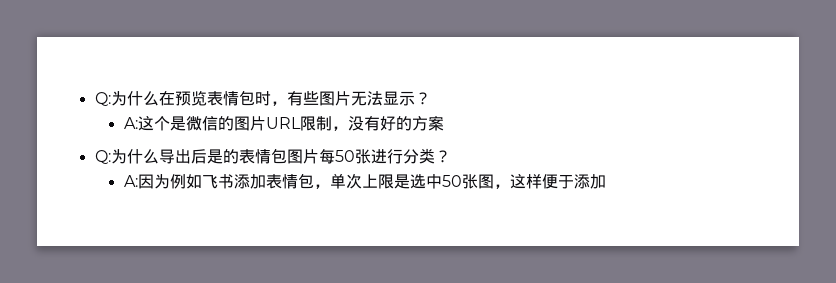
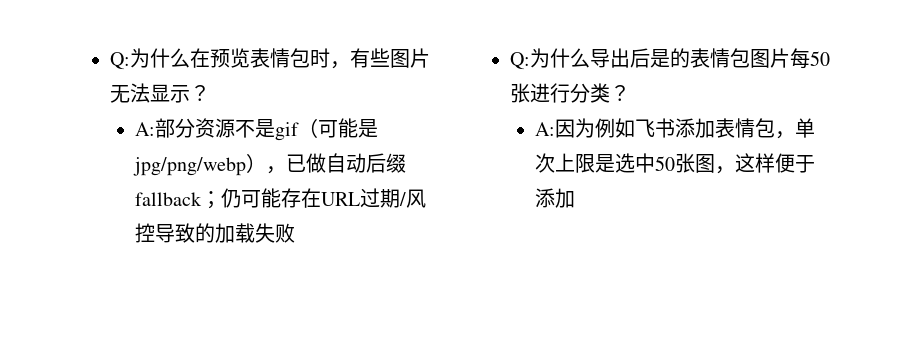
[137,116,444,131] 这个是微信的图片URL限制，没有好的方案 -> [154,118,378,141] [132,153,406,176] [134,188,426,209] [134,223,295,243] 部分资源不是gif（可能是jpg/png/webp），已做自动后缀fallback；仍可能存在URL过期/风控导致的加载失败

